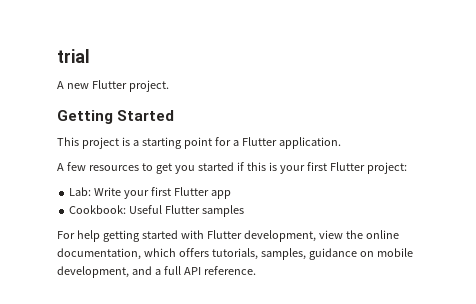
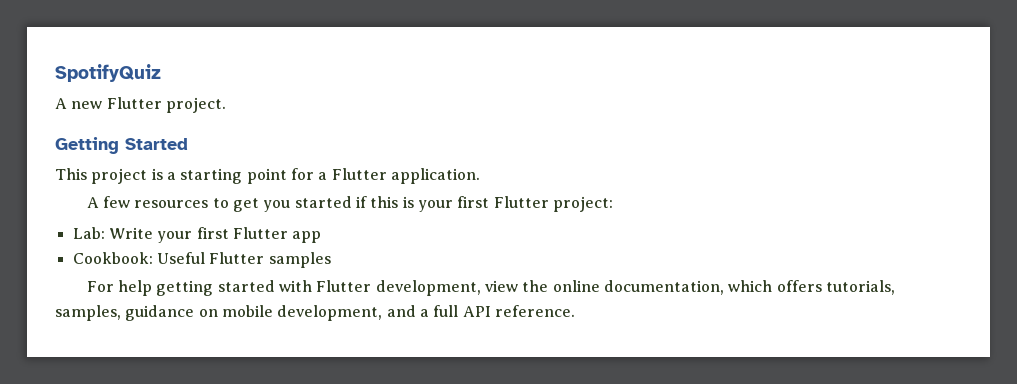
[57,49,90,63] trial -> [55,64,161,82] SpotifyQuiz

